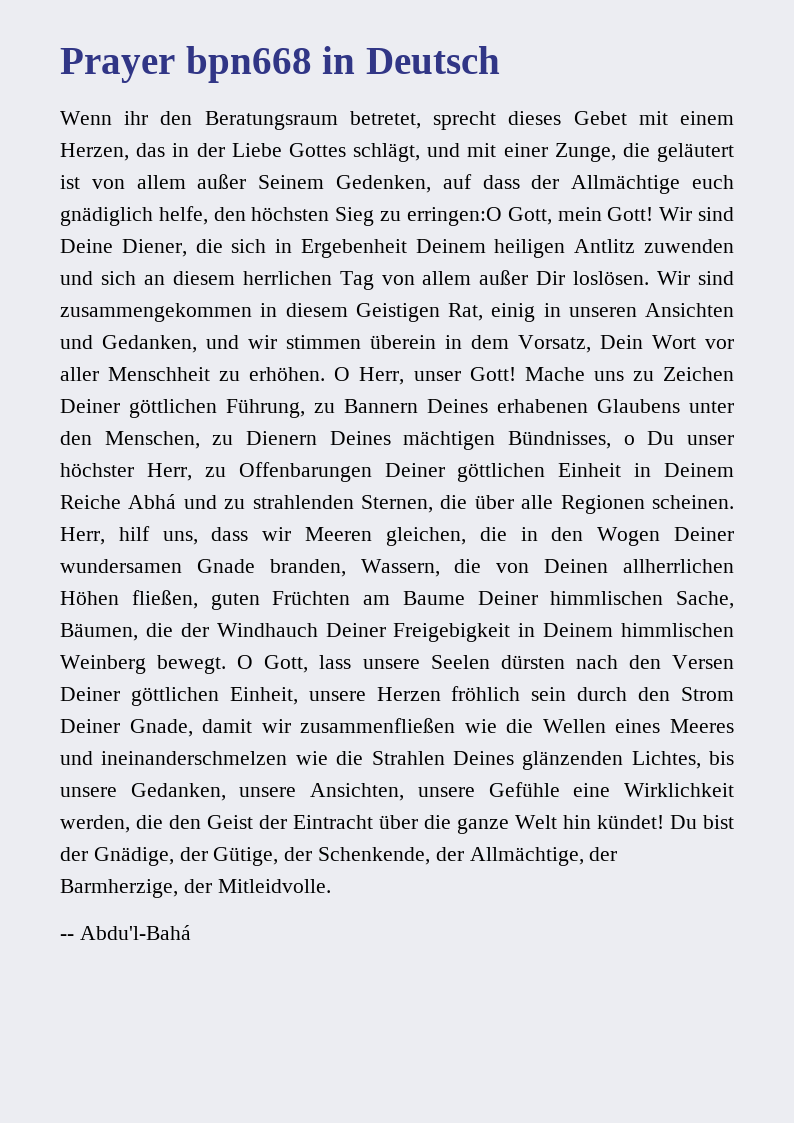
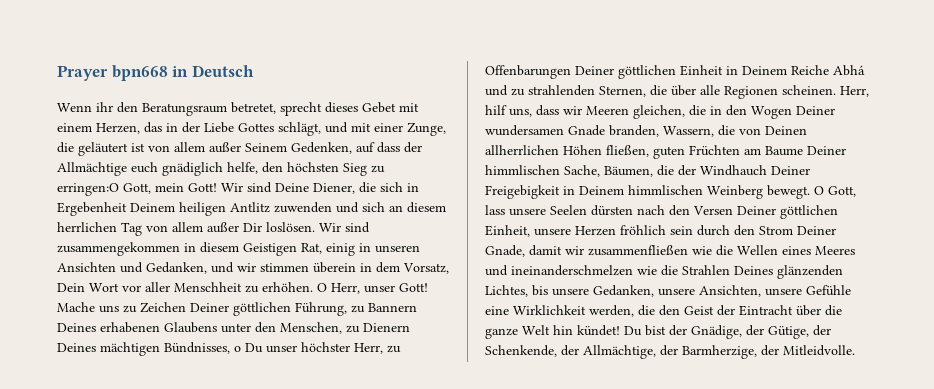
[60,925,191,940] // -- Abdu'l-Bahá -> (855, 350) none

